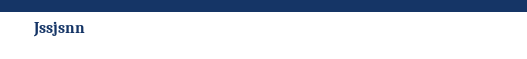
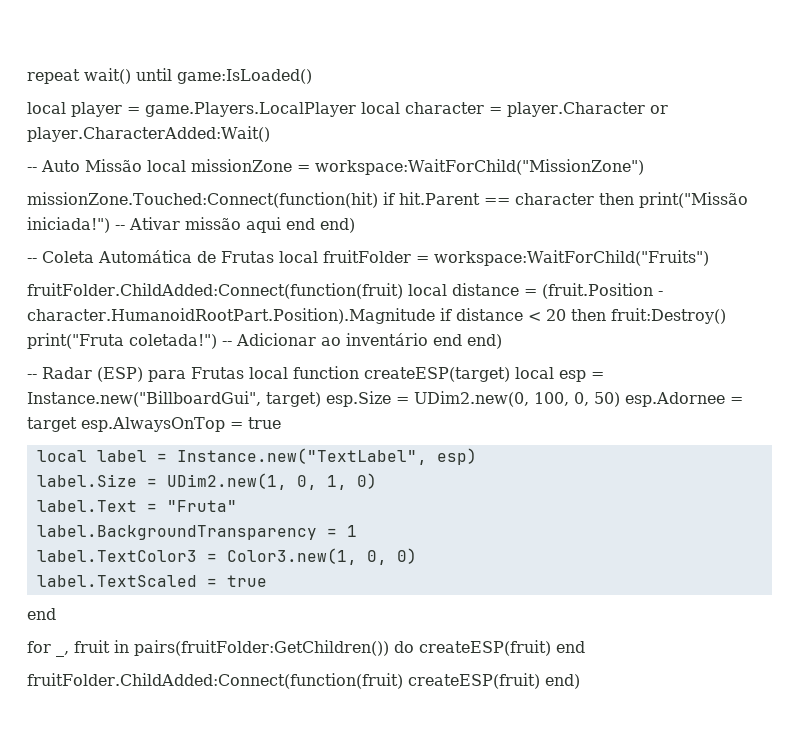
[33,21,85,37] Jssjsnn -> [27,68,312,84] [27,102,668,117] [27,126,270,142] [27,159,644,175] [27,192,748,208] [27,217,355,233] [27,250,709,266] [27,283,663,299] [27,308,726,324] [27,333,502,349] [27,366,604,382] [27,391,743,407] [27,417,281,432] [36,448,477,465] [36,473,377,490] [36,500,237,512] [36,525,357,540] [36,548,417,565] [36,575,267,587] [27,608,56,620] [27,640,585,657] [27,673,580,689] repeat wait() until game:IsLoaded() // local player = game.Players.LocalPlayer local character = player.Character or player.CharacterAdded:Wait() // -- Auto Missão local missionZone = workspace:WaitForChild("MissionZone") // missionZone.Touched:Connect(function(hit) if hit.Parent == character then print("Missão iniciada!") -- Ativar missão aqui end end) // -- Coleta Automática de Frutas local fruitFolder = workspace:WaitForChild("Fruits") // fruitFolder.ChildAdded:Connect(function(fruit) local distance = (fruit.Position - character.HumanoidRootPart.Position).Magnitude if distance < 20 then fruit:Destroy() print("Fruta coletada!") -- Adicionar ao inventário end end) // -- Radar (ESP) para Frutas local function createESP(target) local esp = Instance.new("BillboardGui", target) esp.Size = UDim2.new(0, 100, 0, 50) esp.Adornee = target esp.AlwaysOnTop = true // local label = Instance.new("TextLabel", esp) // label.Size = UDim2.new(1, 0, 1, 0) // label.Text = "Fruta" // label.BackgroundTransparency = 1 // label.TextColor3 = Color3.new(1, 0, 0) // label.TextScaled = true // end // for _, fruit in pairs(fruitFolder:GetChildren()) do createESP(fruit) end // fruitFolder.ChildAdded:Connect(function(fruit) createESP(fruit) end)

